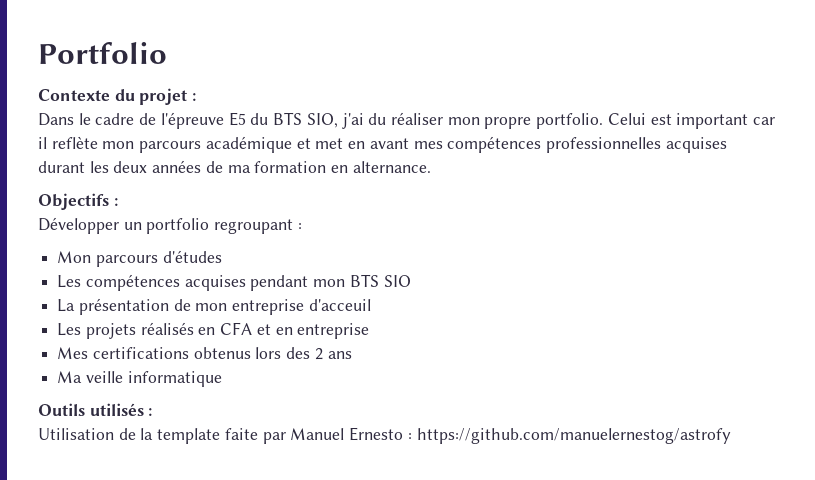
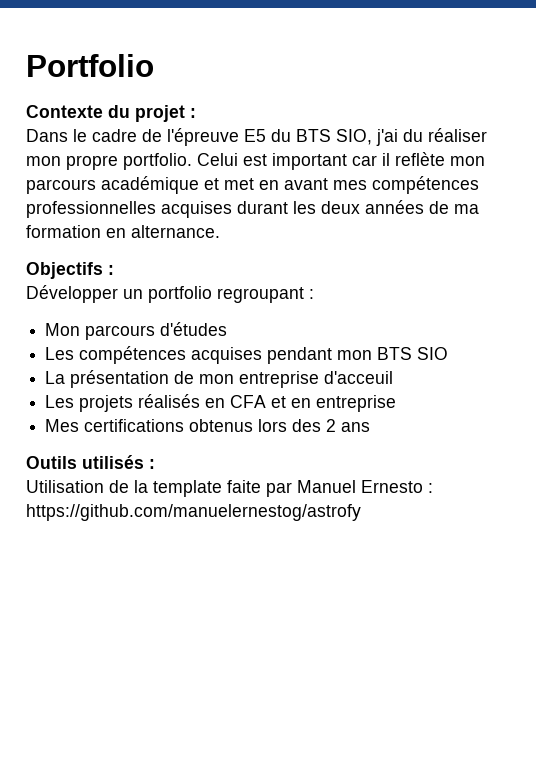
[57,371,222,387] // Ma veille informatique -> (371, 427) none

